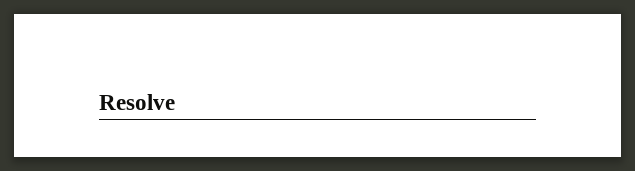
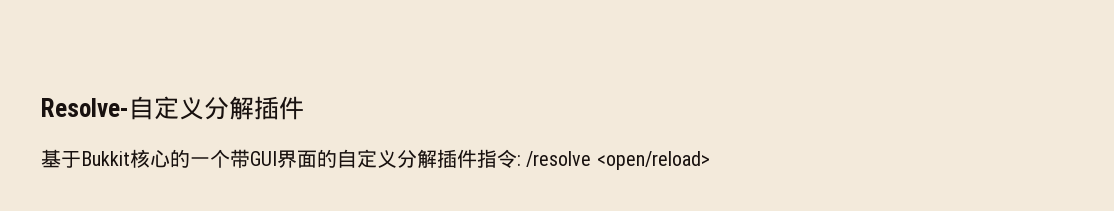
[99,94,175,110] Resolve -> [41,96,304,120] [41,149,710,170] Resolve-自定义分解插件 // 基于Bukkit核心的一个带GUI界面的自定义分解插件指令: /resolve <open/reload>

